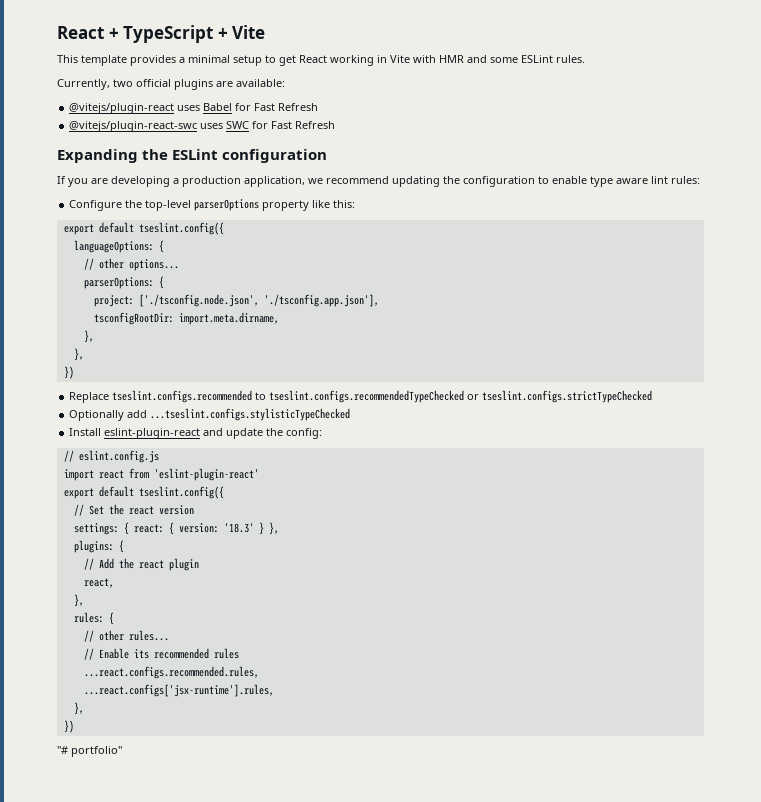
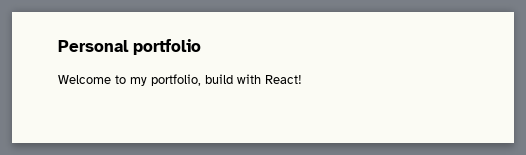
[57,25,266,43] [57,55,585,66] [57,79,285,90] [69,103,319,114] [69,121,336,132] [57,149,328,163] [57,176,700,187] [69,199,356,211] [63,222,224,235] [73,240,164,253] [83,258,179,271] [83,276,164,289] [93,294,379,307] [93,312,279,325] [83,330,94,343] [73,348,84,361] [63,366,74,379] [69,390,653,403] [69,408,351,421] [69,428,323,439] [63,450,159,463] [63,468,259,481] [63,486,224,499] [73,504,194,516] [73,522,279,535] [73,540,124,553] [83,558,199,571] [83,578,114,588] [73,594,84,607] [73,612,114,625] [83,630,169,642] [83,648,239,660] [83,666,259,679] [83,684,274,697] [73,702,84,715] [63,720,74,733] [57,746,122,757] React + TypeScript + Vite // This template provides a minimal setup to get React working in Vite with HMR and some ESLint rules. // Currently, two official plugins are available: // @vitejs/plugin-react uses Babel for Fast Refresh // @vitejs/plugin-react-swc uses SWC for Fast Refresh // Expanding the ESLint configuration // If you are developing a production application, we recommend updating the configuration to enable type aware lint rules: // Configure the top-level parserOptions property like this: // export default tseslint.config({ // languageOptions: { // // other options... // parserOptions: { // project: ['./tsconfig.node.json', './tsconfig.app.json'], // tsconfigRootDir: import.meta.dirname, // }, // }, // }) // Replace tseslint.configs.recommended to tseslint.configs.recommendedTypeChecked or tseslint.configs.strictTypeChecked // Optionally add ...tseslint.configs.stylisticTypeChecked // Install eslint-plugin-react and update the config: // // eslint.config.js // import react from 'eslint-plugin-react' // export default tseslint.config({ // // Set the react version // settings: { react: { version: '18.3' } }, // plugins: { // // Add the react plugin // react, // }, // rules: { // // other rules... // // Enable its recommended rules // ...react.configs.recommended.rules, // ...react.configs['jsx-runtime'].rules, // }, // }) // "# portfolio" -> [58,39,201,55] [58,74,302,86] Personal portfolio // Welcome to my portfolio, build with React!

